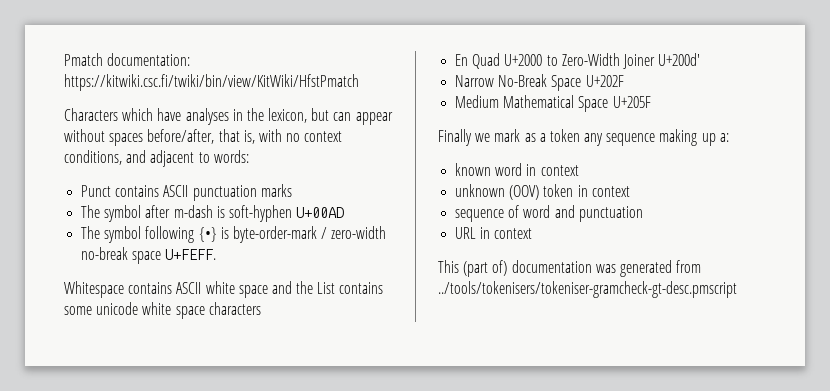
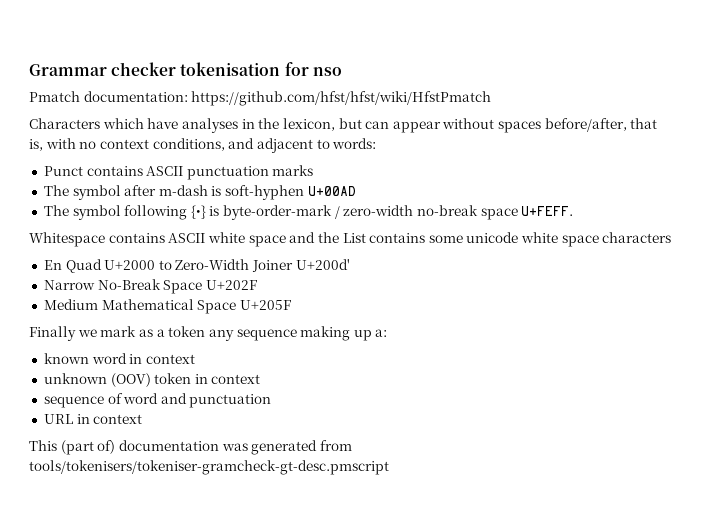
(64, 59) none -> [29,62,342,76] Grammar checker tokenisation for nso //
[64,74,359,91] https://kitwiki.csc.fi/twiki/bin/view/KitWiki/HfstPmatch -> [191,91,492,106] https://github.com/hfst/hfst/wiki/HfstPmatch
[438,281,737,298] ../tools/tokenisers/tokeniser-gramcheck-gt-desc.pmscript -> [29,460,389,475] tools/tokenisers/tokeniser-gramcheck-gt-desc.pmscript

